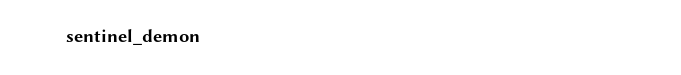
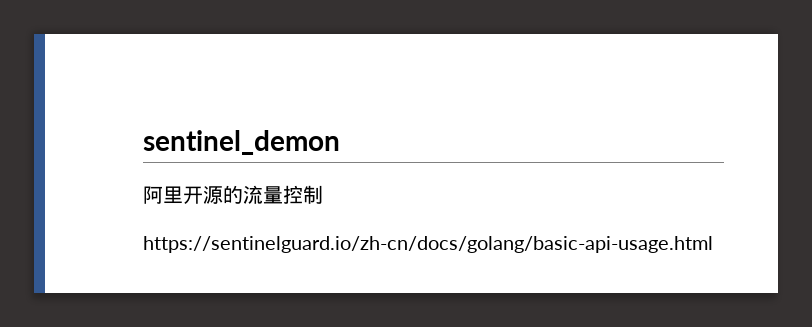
(200, 37) none -> [143,185,323,204] [143,236,713,253] // 阿里开源的流量控制 // https://sentinelguard.io/zh-cn/docs/golang/basic-api-usage.html

